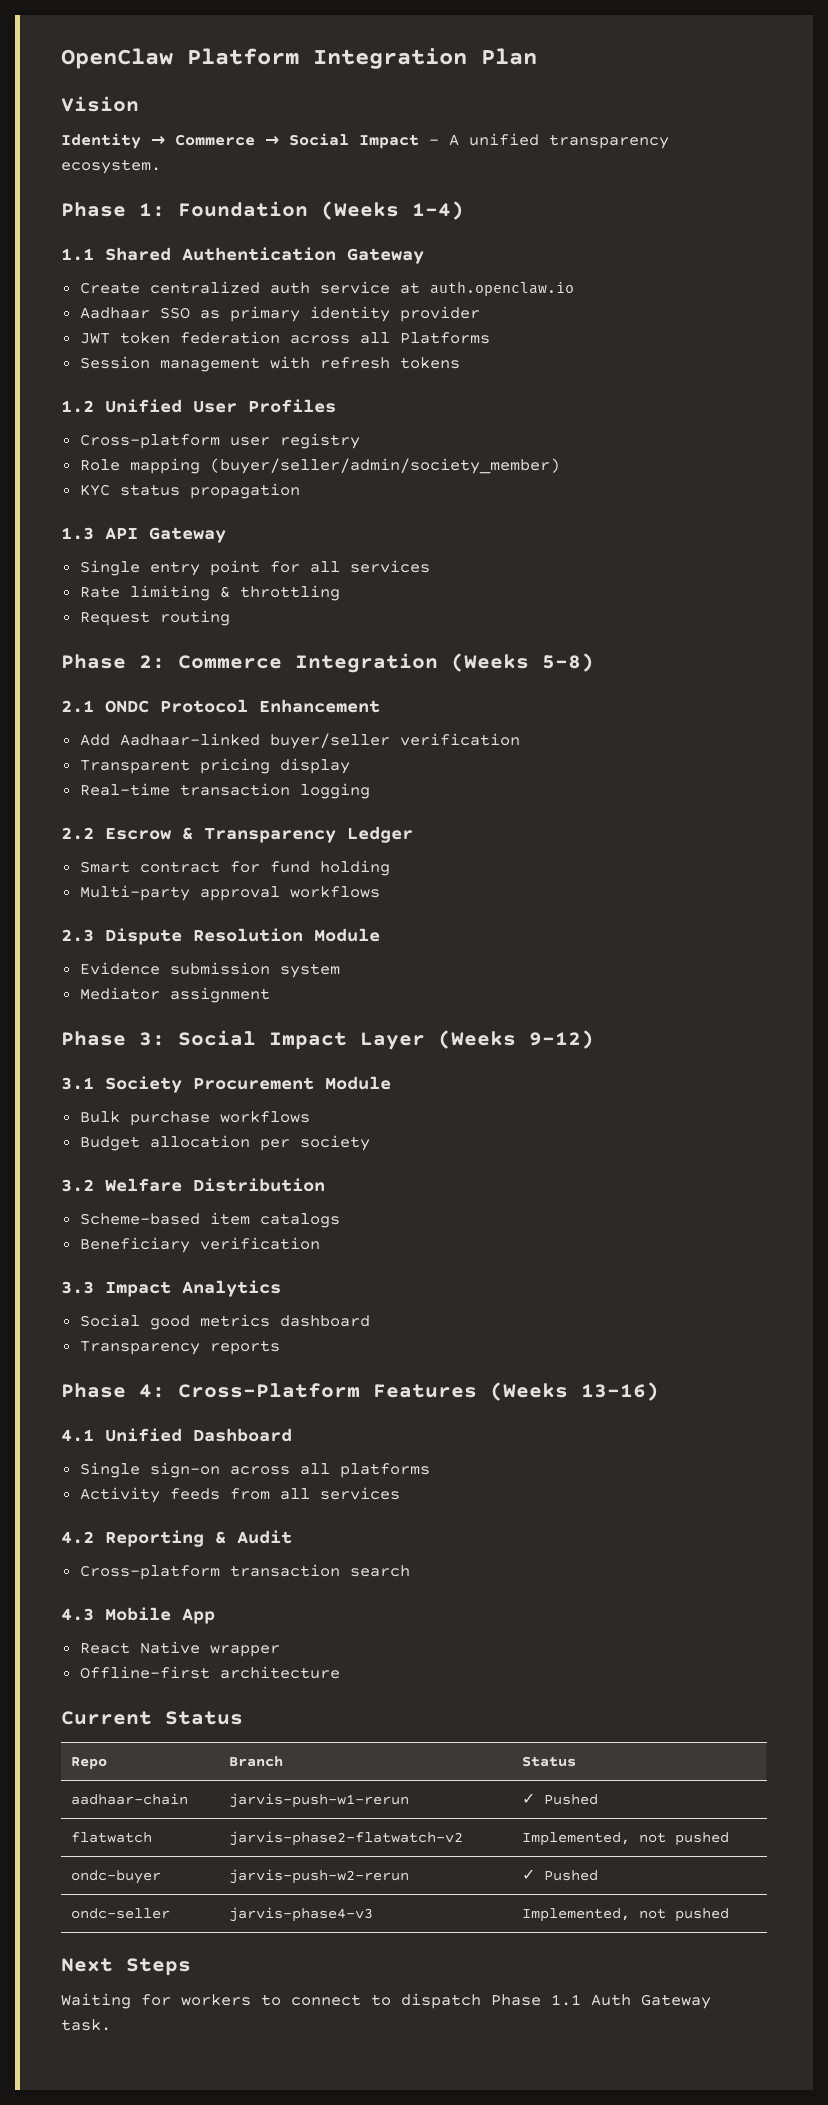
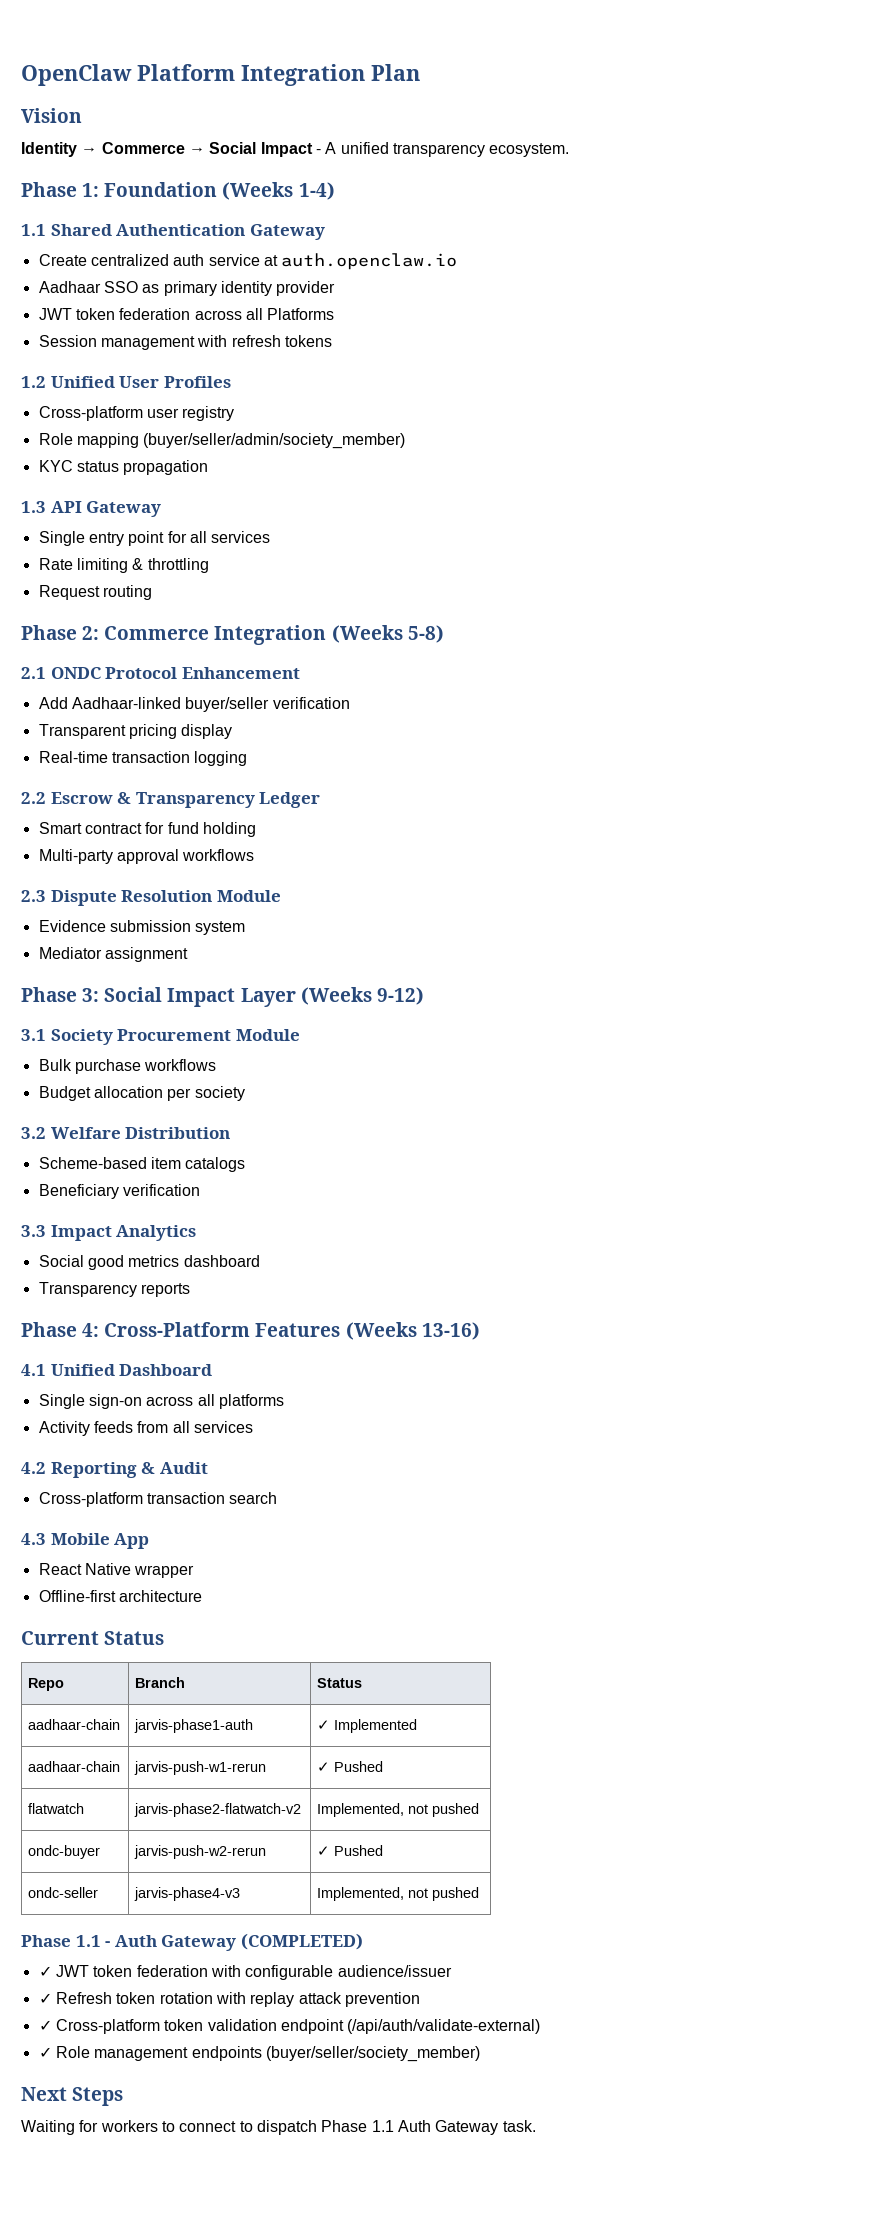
(577, 1761) none -> [28,1719,121,1730] [134,1719,254,1733] [317,1719,418,1733] // aadhaar-chain | jarvis-phase1-auth | ✓ Implemented
(730, 1915) none -> [21,1933,363,1951] [38,1965,452,1980] [38,1992,420,2007] [38,2019,541,2034] [38,2046,480,2062] // Phase 1.1 - Auth Gateway (COMPLETED) // ✓ JWT token federation with configurable audience/issuer // ✓ Refresh token rotation with replay attack prevention // ✓ Cross-platform token validation endpoint (/api/auth/validate-external) // ✓ Role management endpoints (buyer/seller/society_member)

